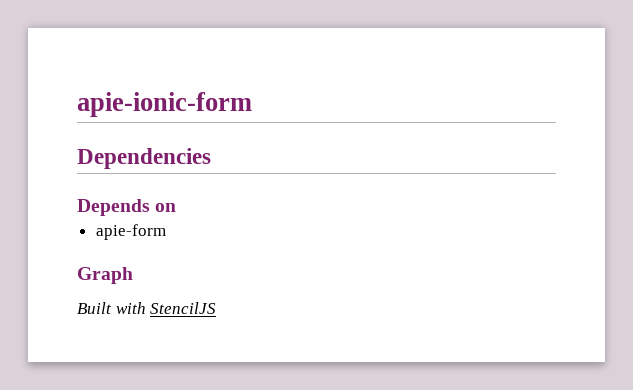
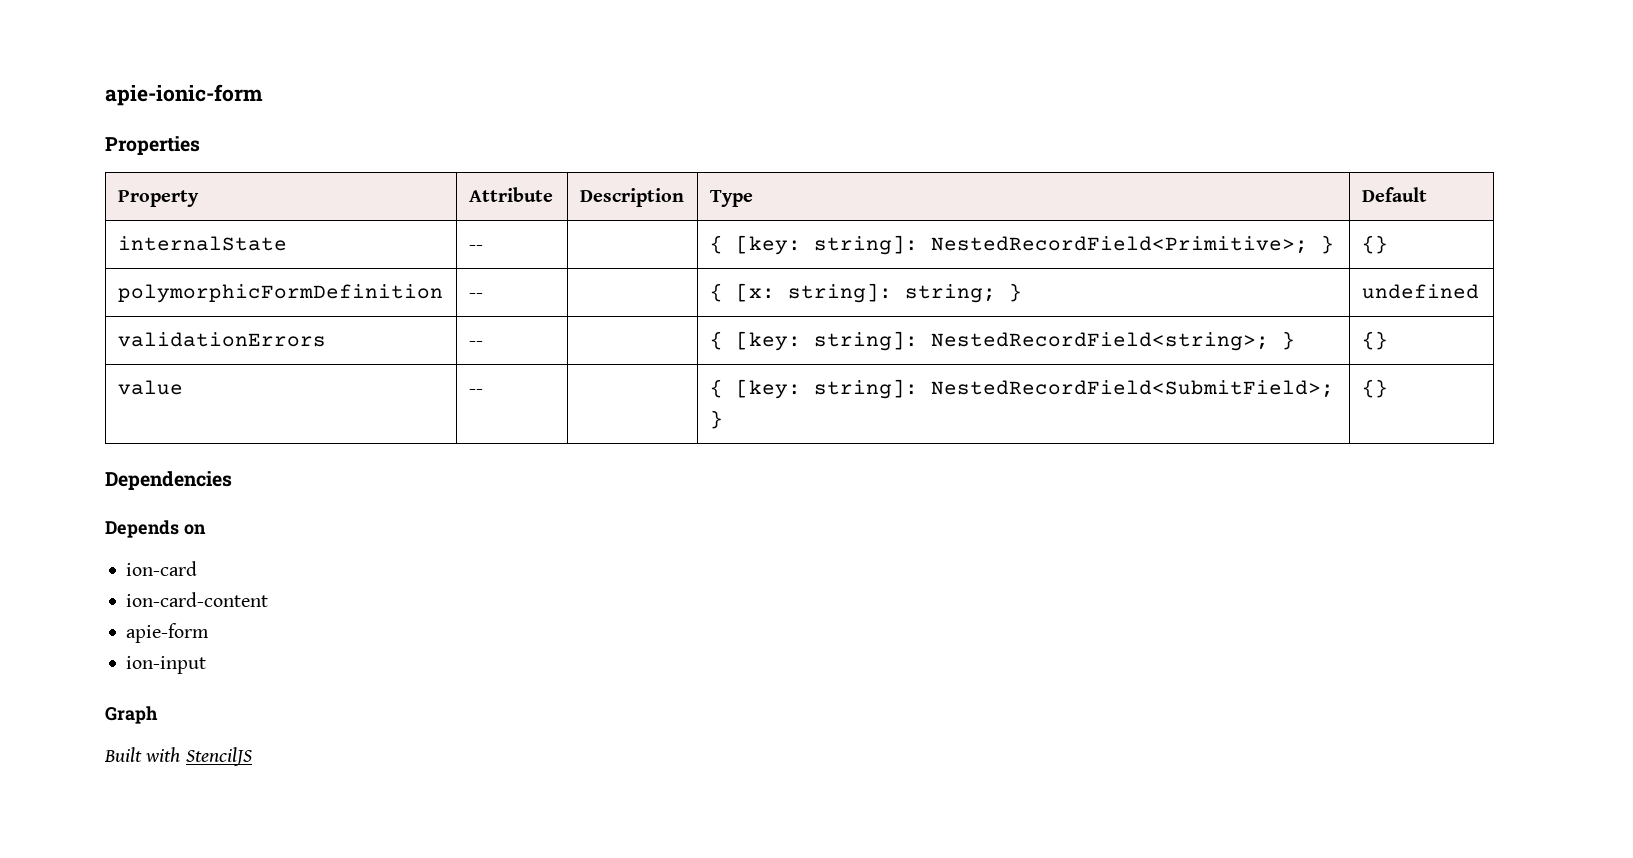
(252, 104) none -> [105,136,200,155] [117,190,199,207] [468,187,553,202] [579,188,684,207] [709,190,753,207] [1361,187,1427,202] [117,236,287,251] [468,245,483,250] [709,235,1334,255] [1361,235,1388,254] [117,284,443,303] [468,293,483,298] [709,283,1022,303] [1361,284,1479,299] [117,332,326,347] [468,341,483,346] [709,331,1295,351] [1361,331,1388,350] [117,380,183,395] [468,389,483,394] [709,379,1334,399] [709,410,723,429] [1361,379,1388,398] // Properties // Property | Attribute | Description | Type | Default // internalState | -- | | { [key: string]: NestedRecordField<Primitive>; } | {} // polymorphicFormDefinition | -- | | { [x: string]: string; } | undefined // validationErrors | -- | | { [key: string]: NestedRecordField<string>; } | {} // value | -- | | { [key: string]: NestedRecordField<SubmitField>; } | {}
(177, 207) none -> [126,561,198,576] [126,592,269,607] // ion-card // ion-card-content
(166, 232) none -> [126,656,207,674] // ion-input

